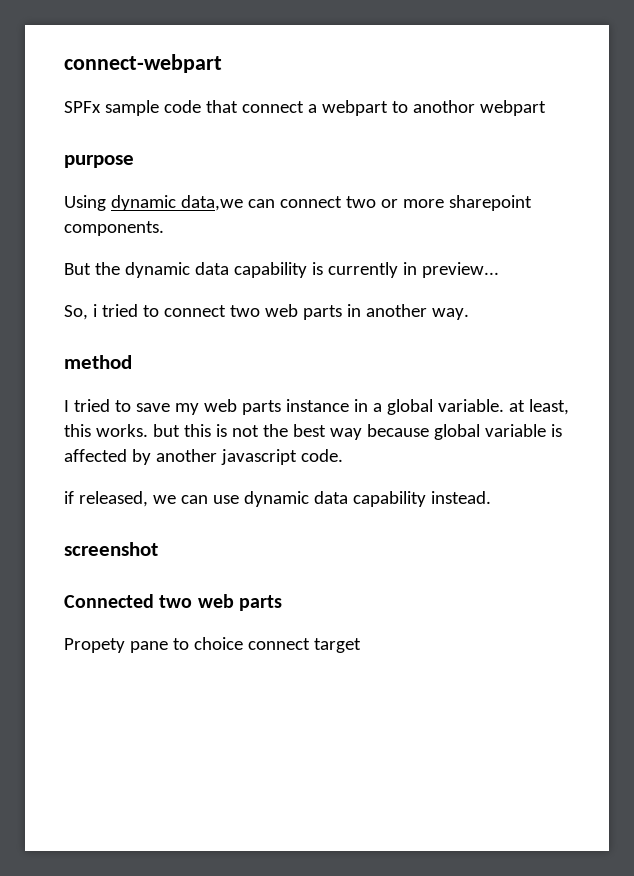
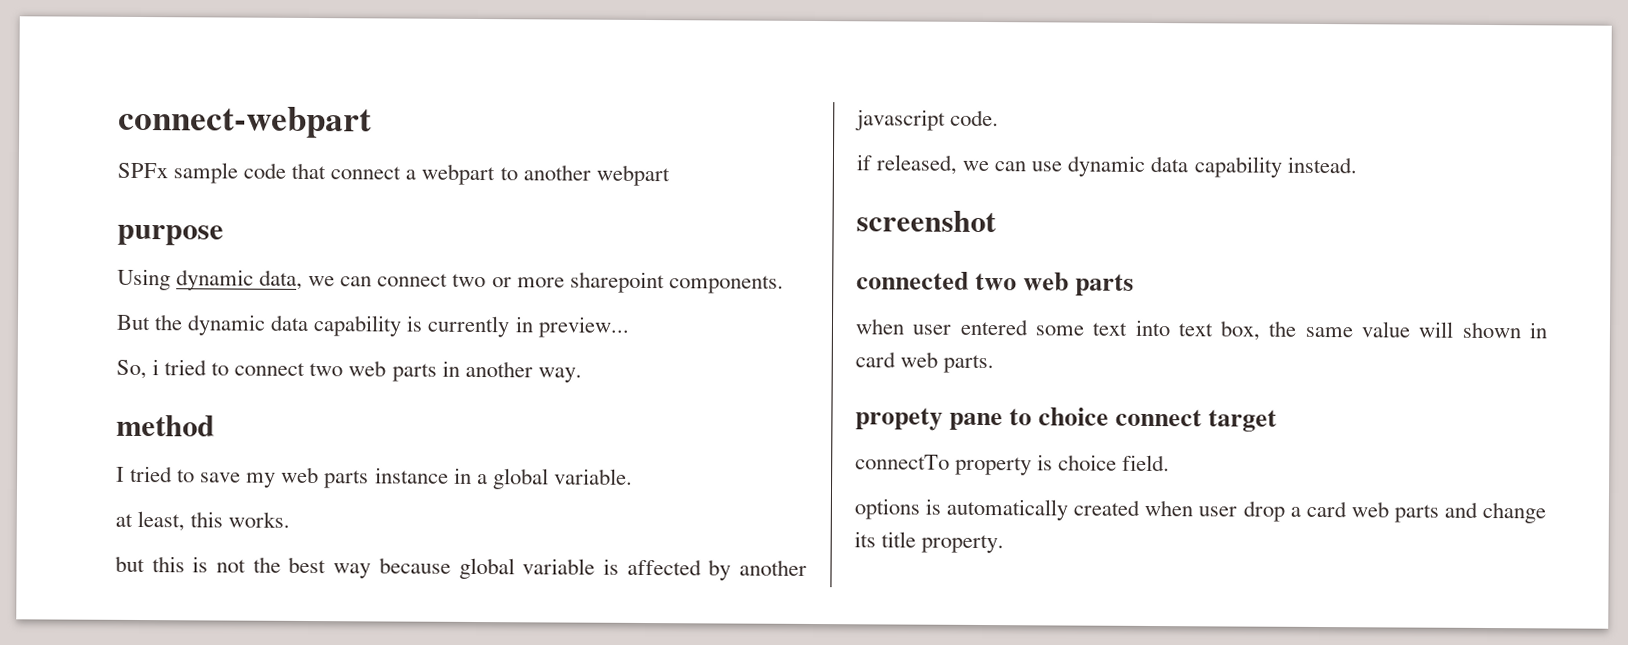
[412,100,475,113] anothor -> [522,164,591,181] another
[180,195,243,211] data,we -> [259,269,336,290] data, we
(504, 405) none -> (633, 476) //
(148, 430) none -> (291, 519) //
[64,594,154,608] Connected -> [856,271,969,290] connected
[64,638,125,653] Propety -> [855,318,1548,341] [855,351,995,374] [855,407,943,431] when user entered some text into text box, the same value will shown in card web parts. // propety
(361, 645) none -> [855,454,1171,476] [854,498,1546,524] [854,531,1005,554] // connectTo property is choice field. // options is automatically created when user drop a card web parts and change its title property.

